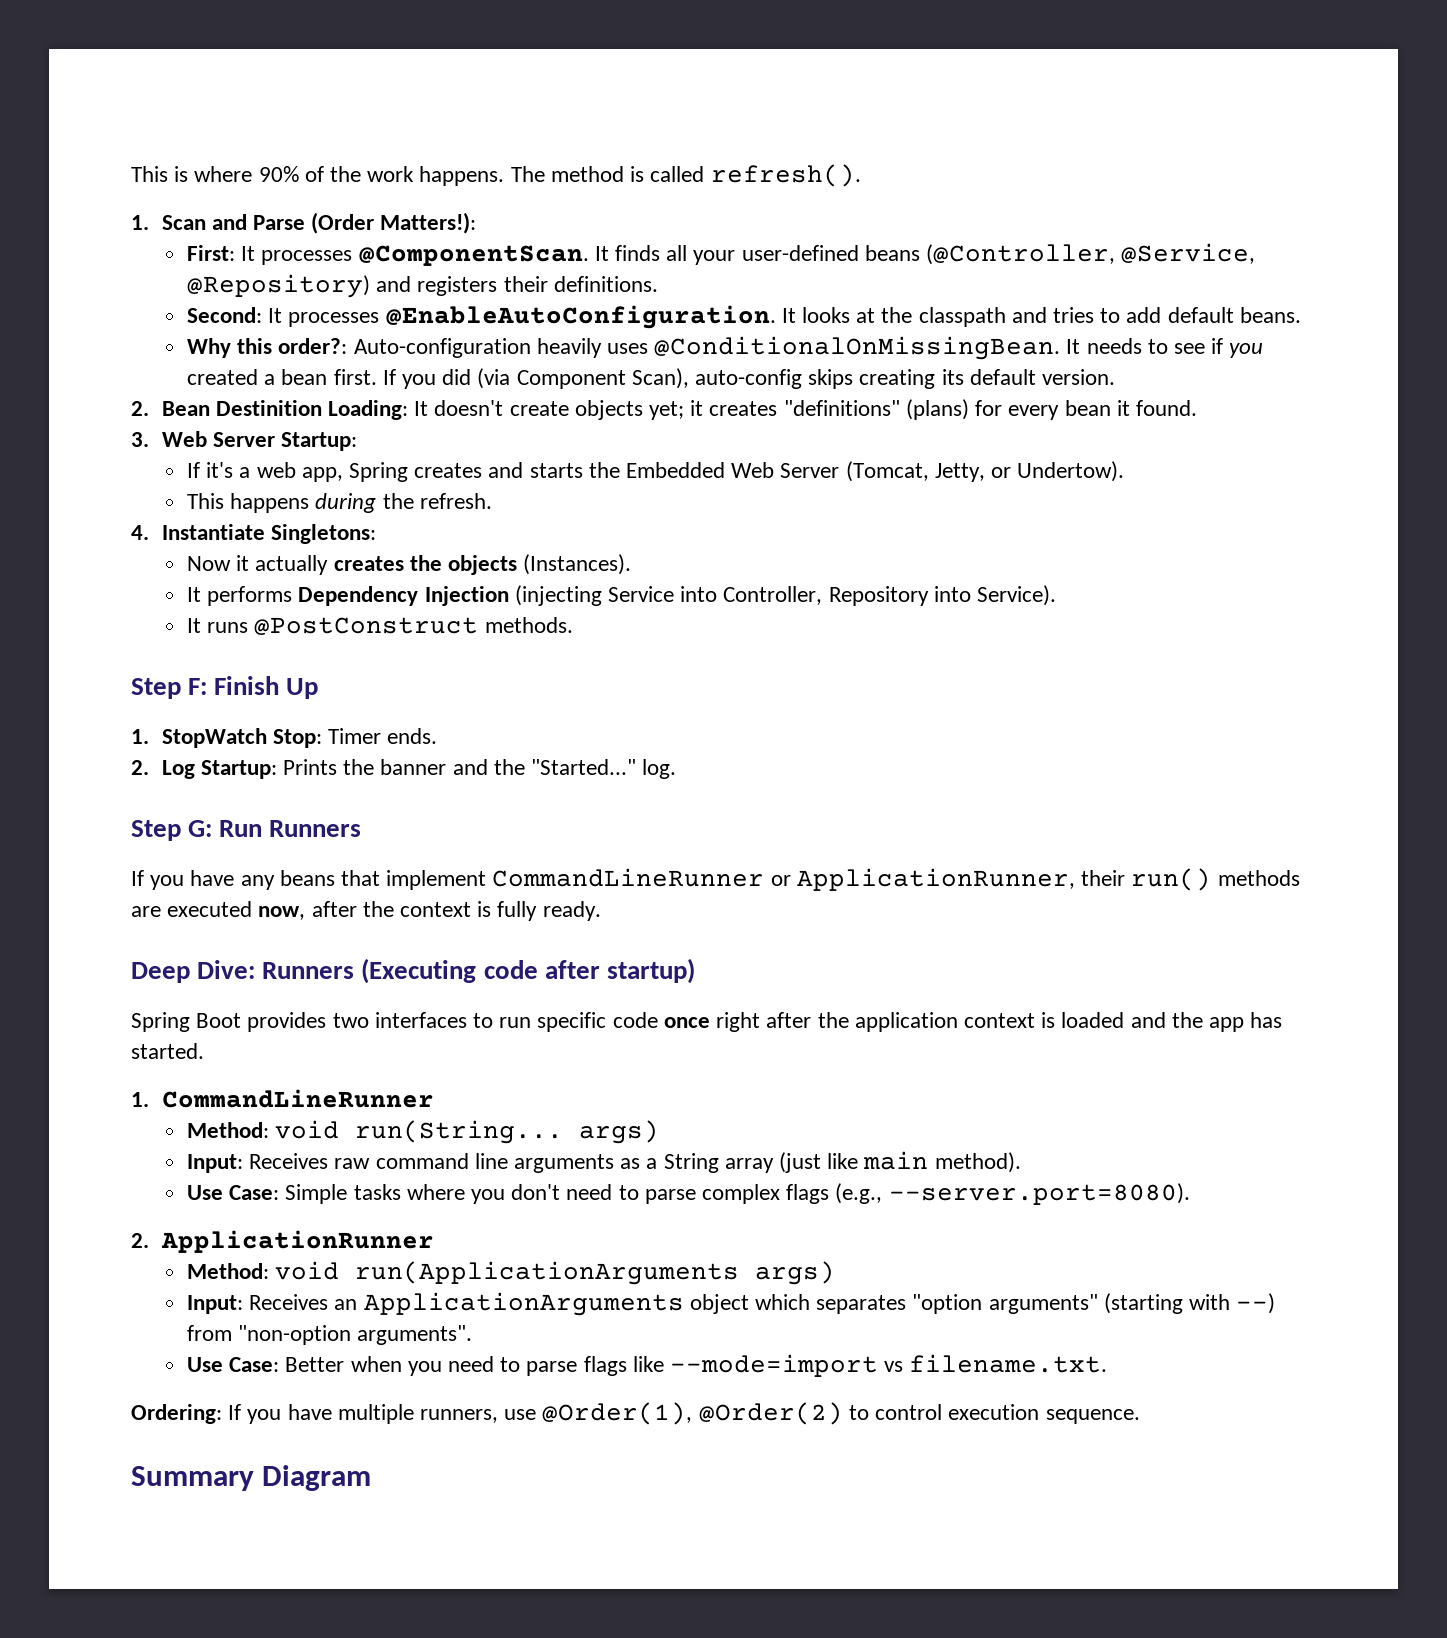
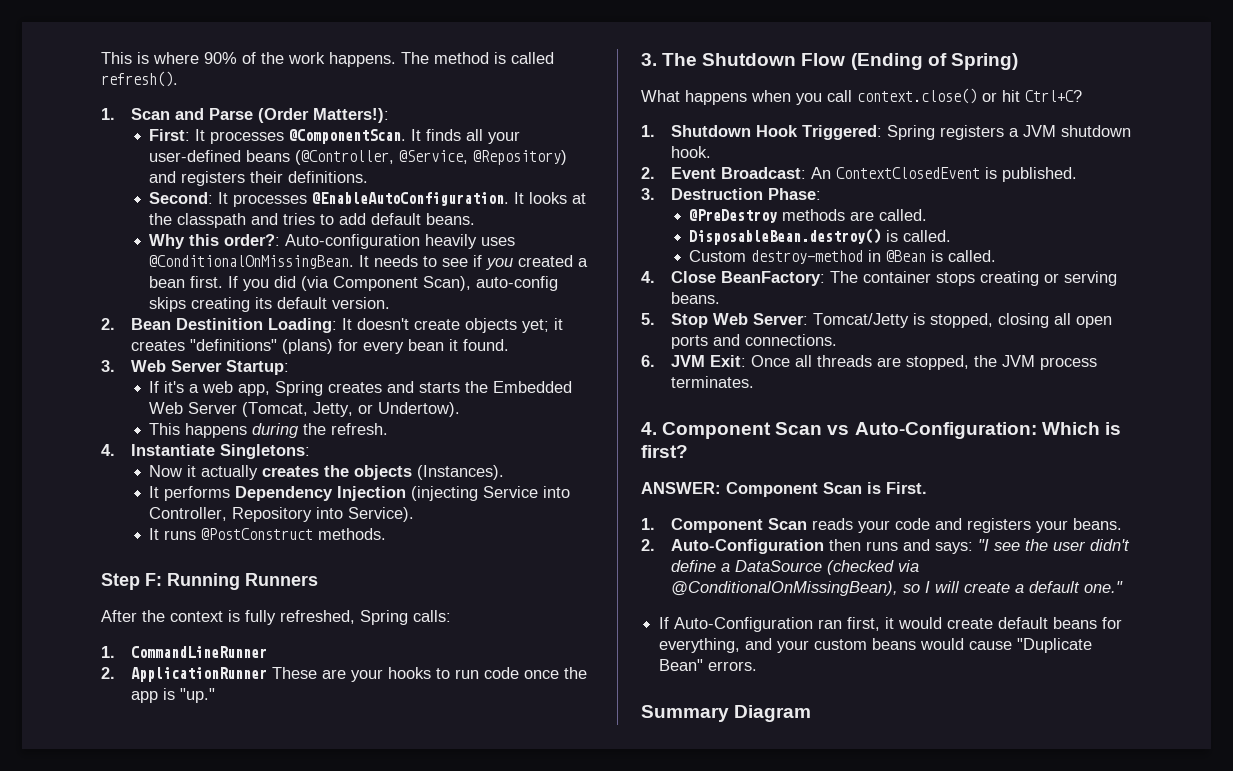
[214,676,319,699] [131,728,438,748] [131,759,677,779] [131,820,362,841] [131,868,1300,891] [131,901,601,921] [131,958,695,984] [131,1012,1283,1032] [131,1043,204,1059] [131,1089,434,1108] [186,1120,660,1144] [186,1151,1021,1173] [186,1183,1190,1205] [131,1230,434,1253] [186,1261,836,1285] [186,1292,1276,1316] [186,1325,473,1345] [186,1354,1108,1377] [131,1402,1140,1425] Finish Up // 1. StopWatch Stop: Timer ends. // 2. Log Startup: Prints the banner and the "Started..." log. // Step G: Run Runners // If you have any beans that implement CommandLineRunner or ApplicationRunner, their run() methods are executed now, after the context is fully ready. // Deep Dive: Runners (Executing code after startup) // Spring Boot provides two interfaces to run specific code once right after the application context is loaded and the app has started. // 1. CommandLineRunner // Method: void run(String... args) // Input: Receives raw command line arguments as a String array (just like main method). // Use Case: Simple tasks where you don't need to parse complex flags (e.g., --server.port=8080). // 2. ApplicationRunner // Method: void run(ApplicationArguments args) // Input: Receives an ApplicationArguments object which separates "option arguments" (starting with --) from "non-option arguments". // Use Case: Better when you need to parse flags like --mode=import vs filename.txt. // Ordering: If you have multiple runners, use @Order(1), @Order(2) to control execution sequence. -> [167,573,318,590] [101,610,451,625] [101,646,268,658] [101,667,588,682] [131,688,216,703] [641,53,1018,70] [641,88,1082,105] [641,125,1132,140] [671,146,712,158] [641,167,1078,182] [641,188,822,200] [689,209,928,223] [689,228,952,245] [689,250,997,264] [641,271,1118,286] [671,292,721,304] [641,313,1113,328] [671,334,838,349] [641,355,1098,370] [671,376,755,388] [641,422,1121,439] [641,445,688,458] [641,482,927,497] [641,518,1123,533] [641,539,1131,554] [671,560,920,575] [671,581,1124,596] [659,617,1123,632] [659,638,1093,653] [659,659,758,671] Running Runners // After the context is fully refreshed, Spring calls: // 1. CommandLineRunner // 2. ApplicationRunner These are your hooks to run code once the app is "up." // 3. The Shutdown Flow (Ending of Spring) // What happens when you call context.close() or hit Ctrl+C? // 1. Shutdown Hook Triggered: Spring registers a JVM shutdown hook. // 2. Event Broadcast: An ContextClosedEvent is published. // 3. Destruction Phase: // @PreDestroy methods are called. // DisposableBean.destroy() is called. // Custom destroy-method in @Bean is called. // 4. Close BeanFactory: The container stops creating or serving beans. // 5. Stop Web Server: Tomcat/Jetty is stopped, closing all open ports and connections. // 6. JVM Exit: Once all threads are stopped, the JVM process terminates. // 4. Component Scan vs Auto-Configuration: Which is first? // ANSWER: Component Scan is First. // 1. Component Scan reads your code and registers your beans. // 2. Auto-Configuration then runs and says: "I see the user didn't define a DataSource (checked via @ConditionalOnMissingBean), so I will create a default one." // If Auto-Configuration ran first, it would create default beans for everything, and your custom beans would cause "Duplicate Bean" errors.

